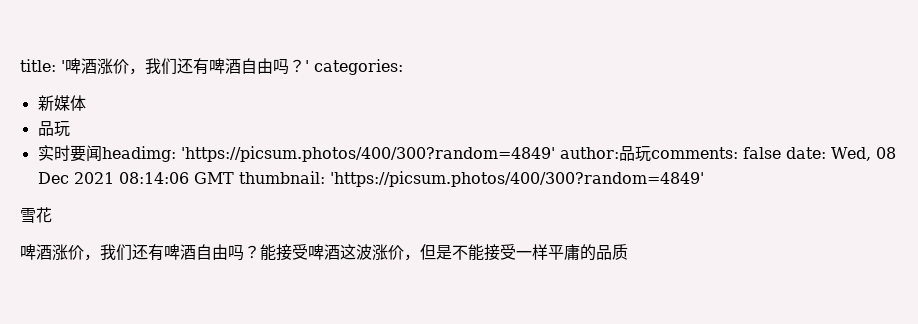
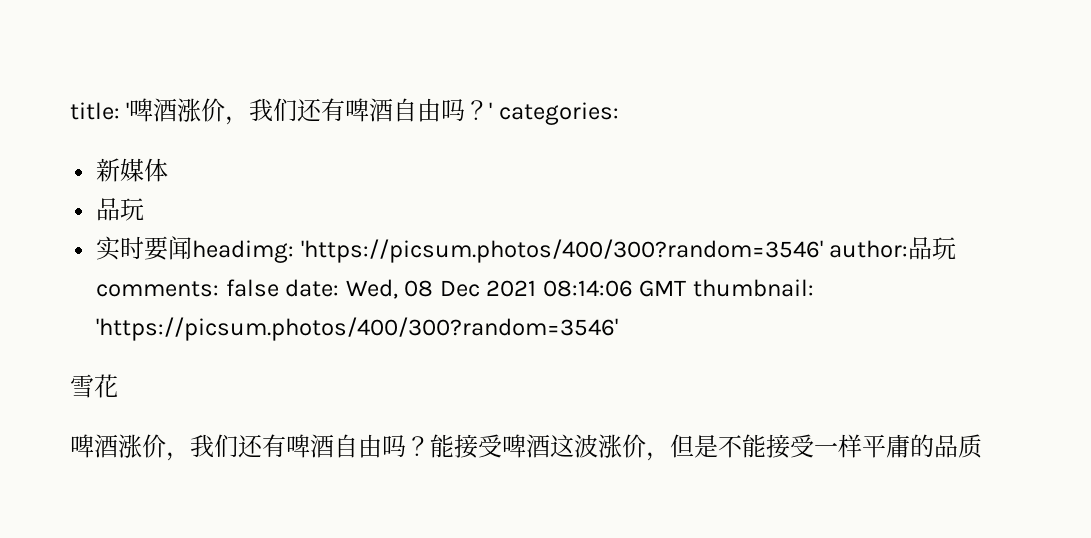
[180,146,555,162] 'https://picsum.photos/400/300?random=4849' -> [300,239,823,263] 'https://picsum.photos/400/300?random=3546'
[329,171,704,187] 'https://picsum.photos/400/300?random=4849' -> [96,317,619,341] 'https://picsum.photos/400/300?random=3546'

